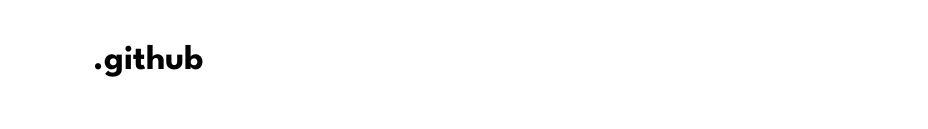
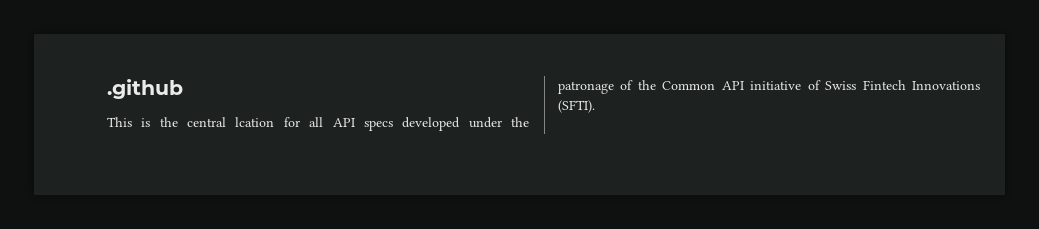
(204, 60) none -> [107,117,529,131] [558,80,980,94] [558,100,595,113] // This is the central lcation for all API specs developed under the patronage of the Common API initiative of Swiss Fintech Innovations (SFTI).

